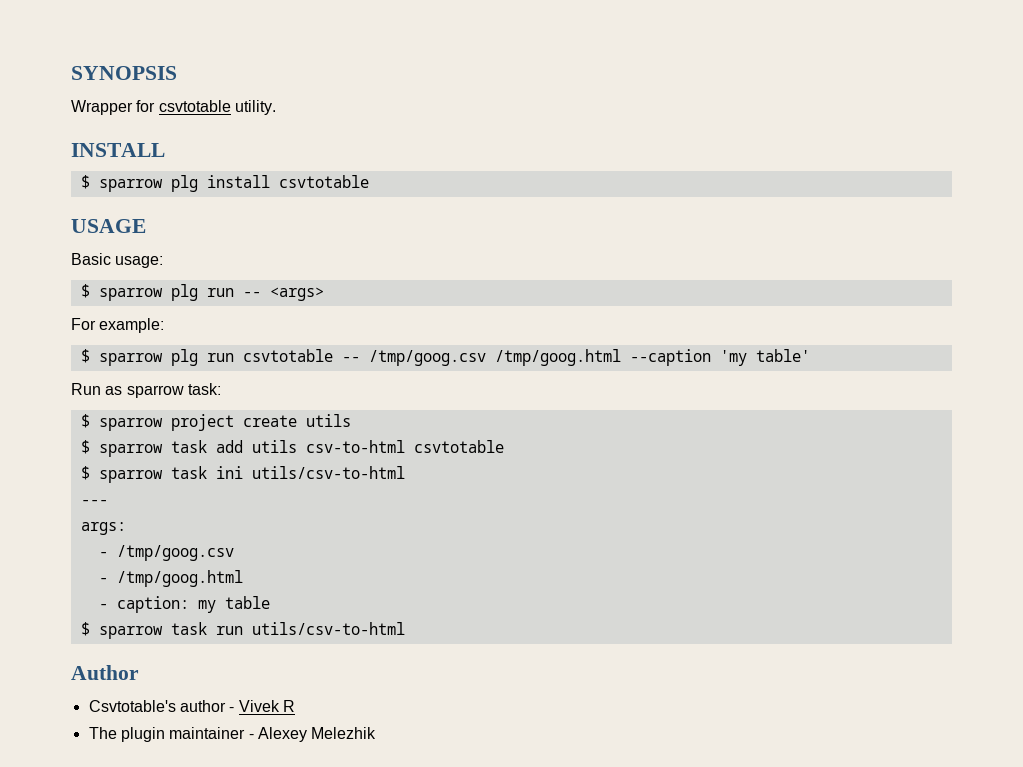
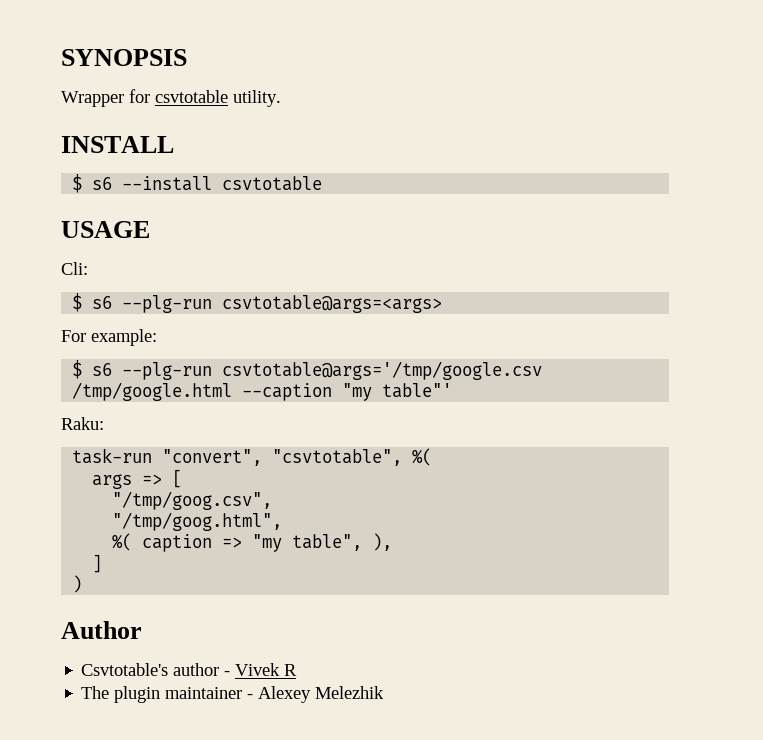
[98,175,270,192] sparrow plg install -> [92,176,213,191] s6 --install
[71,253,164,268] [80,284,324,301] [71,318,165,333] [80,349,810,366] [71,383,221,398] [80,414,351,431] [80,440,504,457] [80,466,405,483] [80,500,108,505] [80,522,126,535] [98,545,234,561] [98,570,243,587] [98,596,270,613] [80,622,405,639] Basic usage: // $ sparrow plg run -- <args> // For example: // $ sparrow plg run csvtotable -- /tmp/goog.csv /tmp/goog.html --caption 'my table' // Run as sparrow task: // $ sparrow project create utils // $ sparrow task add utils csv-to-html csvtotable // $ sparrow task ini utils/csv-to-html // --- // args: // - /tmp/goog.csv // - /tmp/goog.html // - caption: my table // $ sparrow task run utils/csv-to-html -> [61,262,88,275] [72,293,443,313] [61,329,157,346] [72,360,543,380] [72,382,453,401] [61,417,104,430] [72,448,433,466] [92,469,183,489] [112,491,273,510] [112,512,283,531] [112,533,393,552] [92,554,103,573] [72,575,83,593] Cli: // $ s6 --plg-run csvtotable@args=<args> // For example: // $ s6 --plg-run csvtotable@args='/tmp/google.csv /tmp/google.html --caption "my table"' // Raku: // task-run "convert", "csvtotable", %( // args => [ // "/tmp/goog.csv", // "/tmp/goog.html", // %( caption => "my table", ), // ] // )

